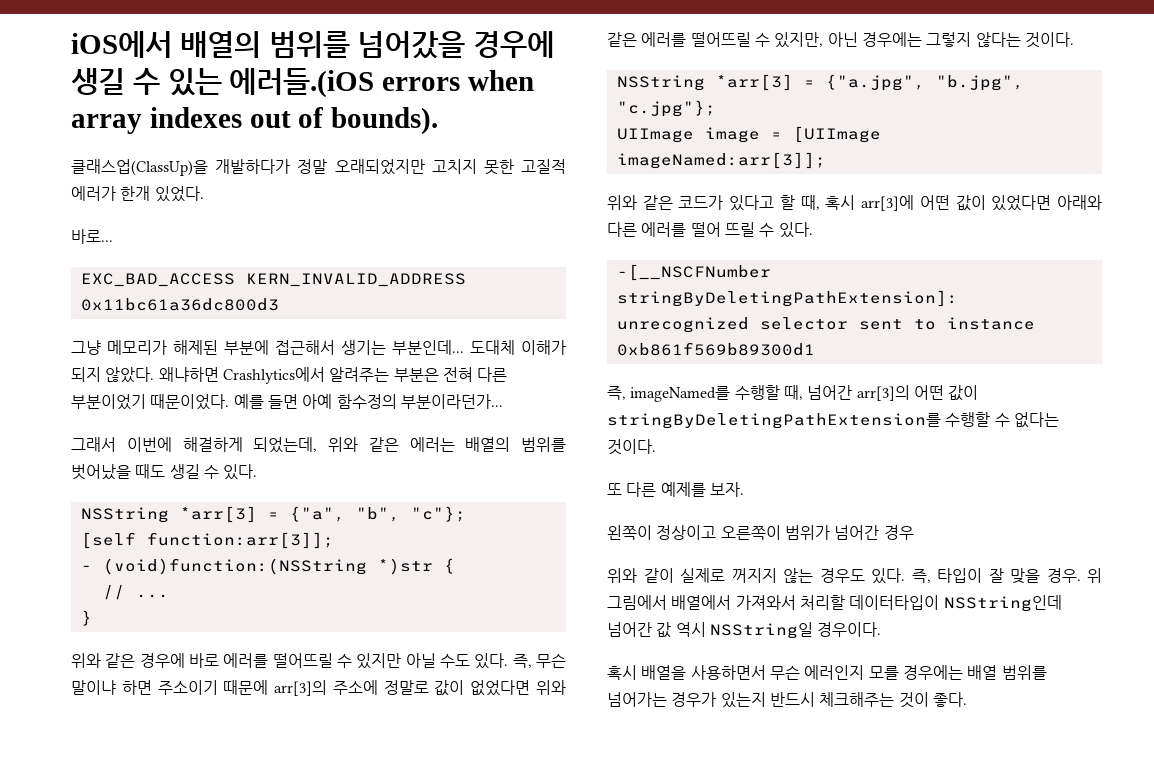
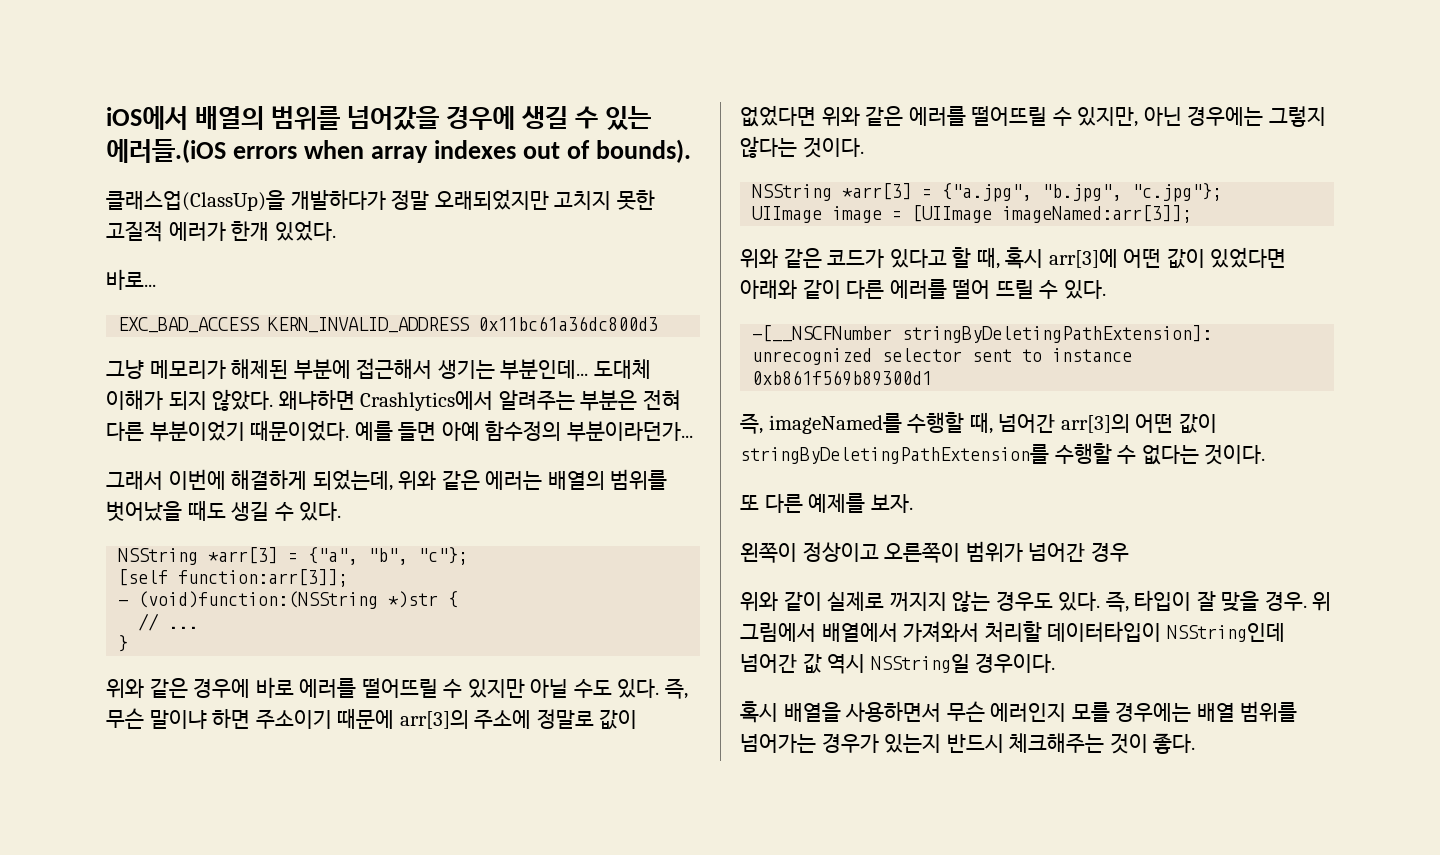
(1102, 202) none -> [802,279,841,299] 같이

